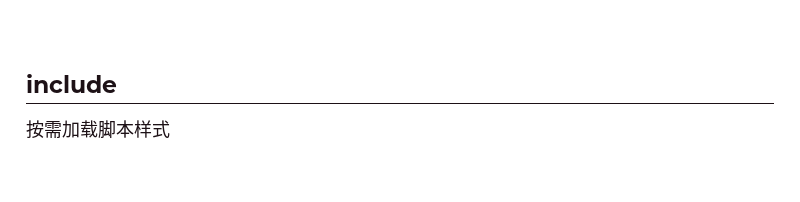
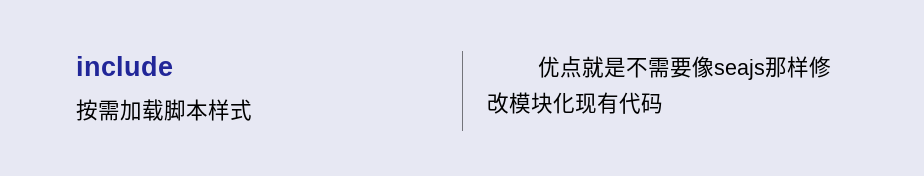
(170, 129) none -> [537,56,831,80] [487,92,663,114] // 优点就是不需要像seajs那样修改模块化现有代码

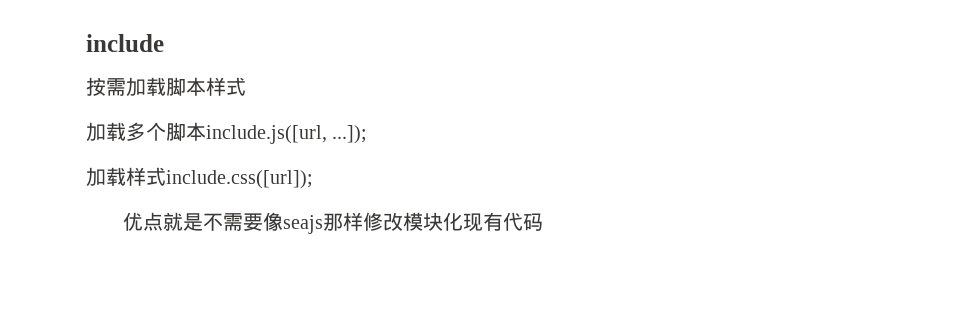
(252, 110) none -> [86,122,368,144] [86,167,313,189] // 加载多个脚本include.js([url, ...]); // 加载样式include.css([url]);

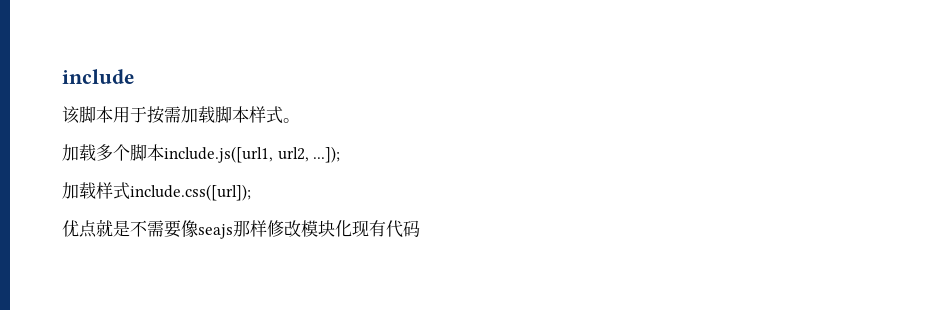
(164, 43) none -> [62,106,147,124] 该脚本用于
(246, 86) none -> [283,118,300,123] 。
[206,125,327,144] include.js([url, -> [164,146,309,163] include.js([url1, url2,

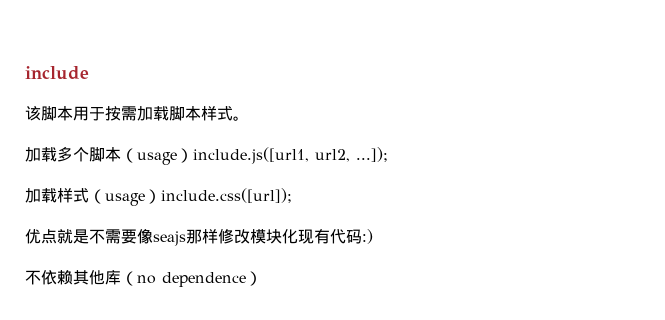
(164, 152) none -> [121,148,193,165] （usage）
(130, 191) none -> [89,189,161,206] （usage）
(420, 228) none -> [362,229,373,244] [25,270,262,287] :) // 不依赖其他库（no dependence）

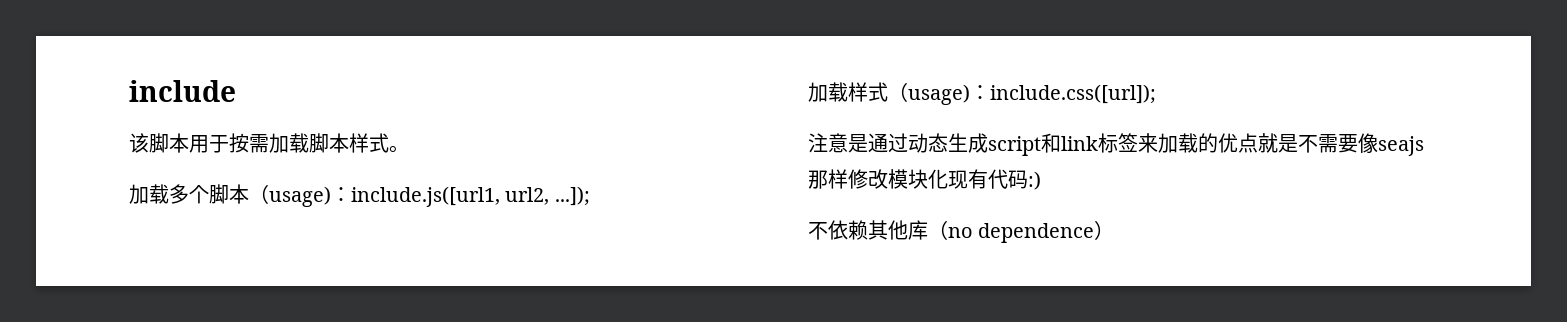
[137,148,193,165] usage） -> [269,186,351,207] usage)：
[105,189,161,206] usage） -> [908,84,990,105] usage)：
(292, 195) none -> [808,133,1218,156] 注意是通过动态生成script和link标签来加载的

